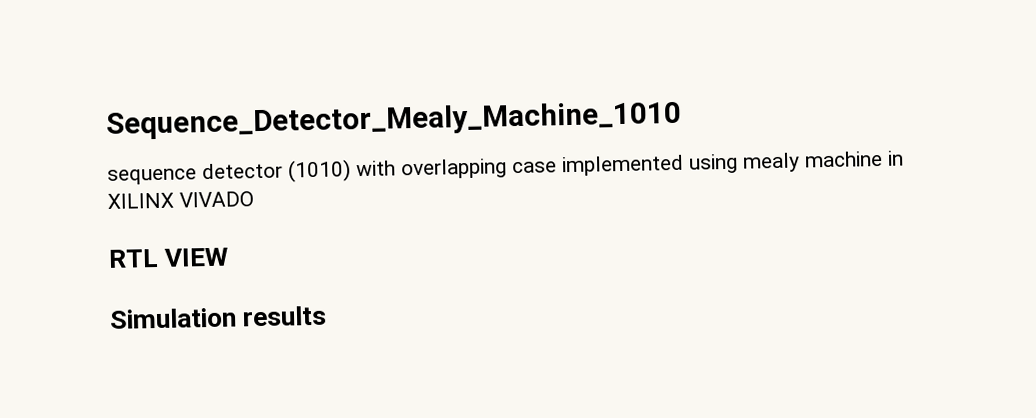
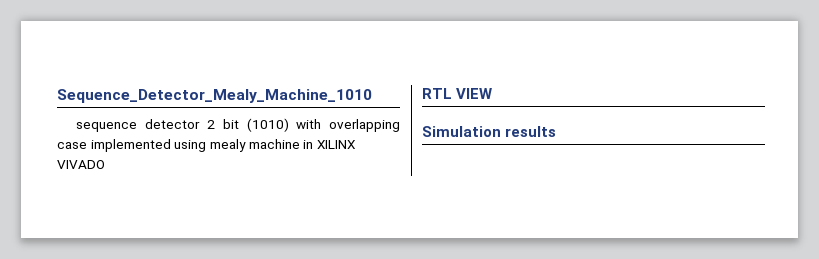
(283, 171) none -> [206,119,239,129] 2 bit

